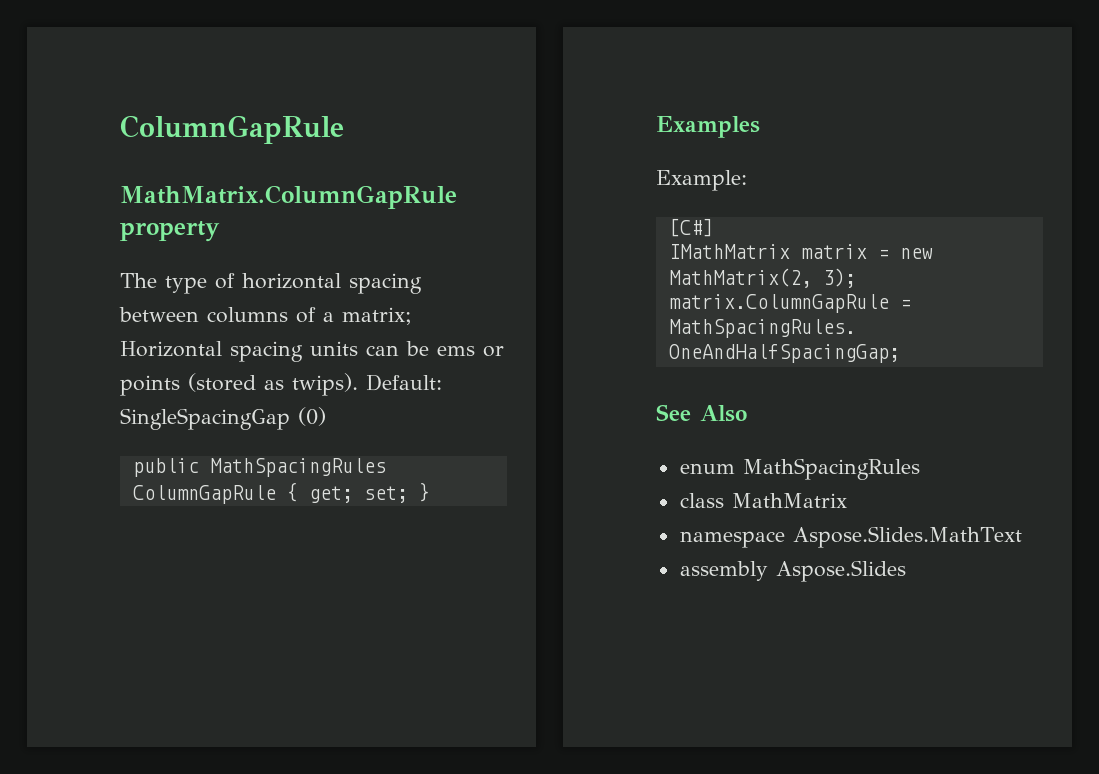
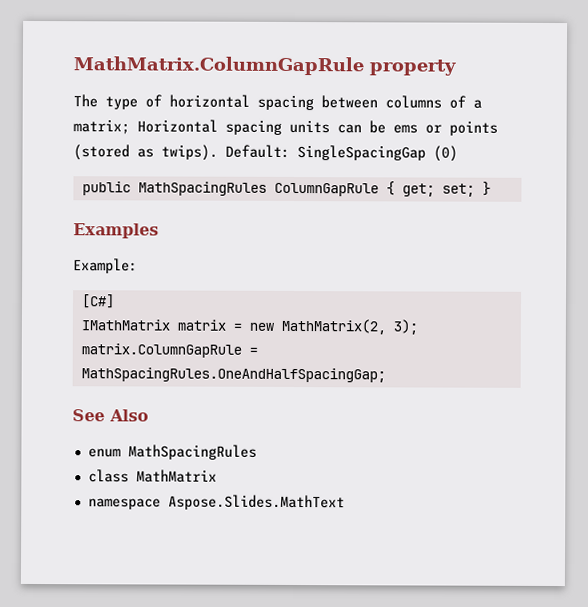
[120,115,344,144] ColumnGapRule // -> (73, 66) none
[679,560,906,582] // assembly Aspose.Slides -> (345, 502) none

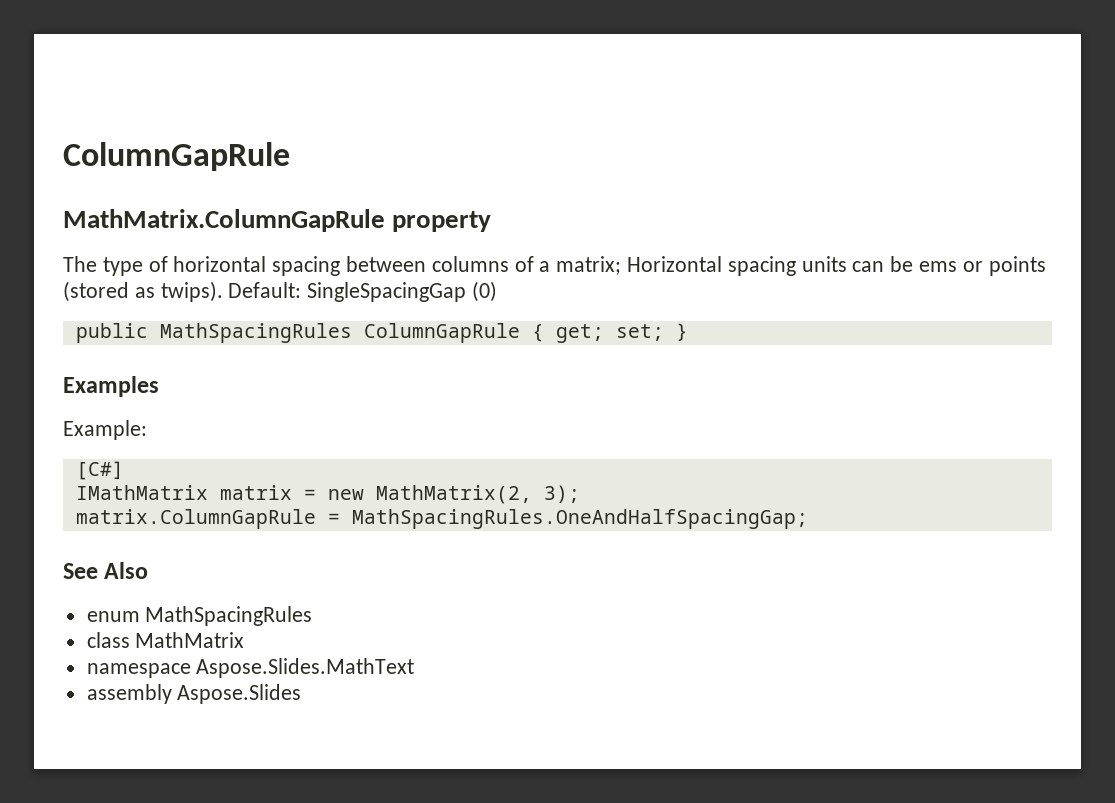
(73, 66) none -> [63,142,290,171] ColumnGapRule //
(345, 502) none -> [86,684,302,704] // assembly Aspose.Slides

